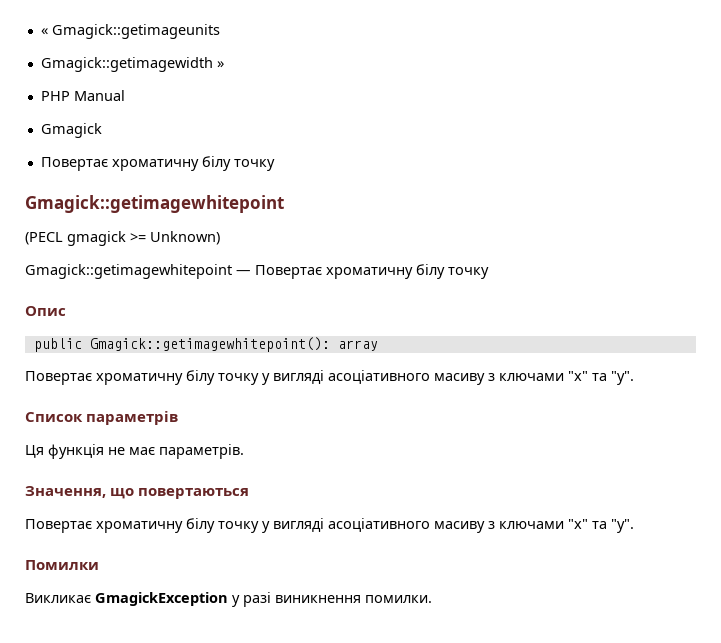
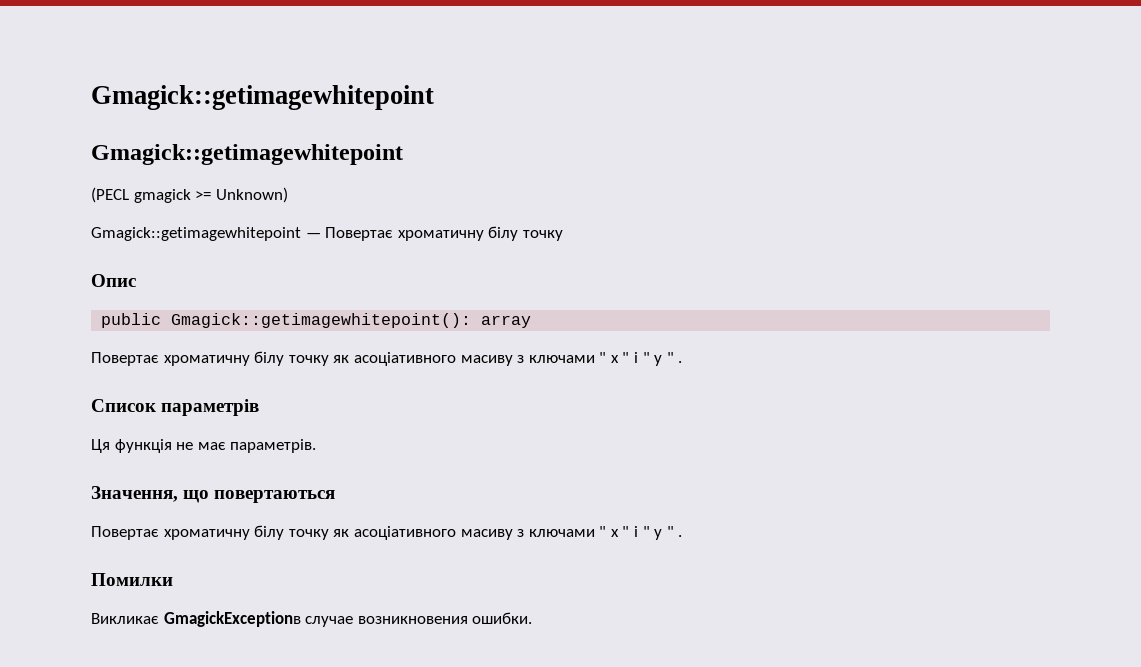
[40,24,220,39] [40,57,224,72] [40,90,125,101] [40,123,102,138] [40,156,275,171] « Gmagick::getimageunits // Gmagick::getimagewidth » // PHP Manual // Gmagick // Повертає хроматичну білу точку -> [91,85,434,110] Gmagick::getimagewhitepoint
[262,370,634,385] у вигляді асоціативного масиву з ключами "x" та "y". -> [333,352,683,366] як асоціативного масиву з ключами " x " і " y " .
[262,518,634,533] [25,560,99,570] [25,592,432,607] у вигляді асоціативного масиву з ключами "x" та "y". // Помилки // Викликає GmagickException у разі виникнення помилки. -> [333,526,683,540] [91,573,173,586] [91,611,533,627] як асоціативного масиву з ключами " x " і " y " . // Помилки // Викликає GmagickExceptionв случае возникновения ошибки.

